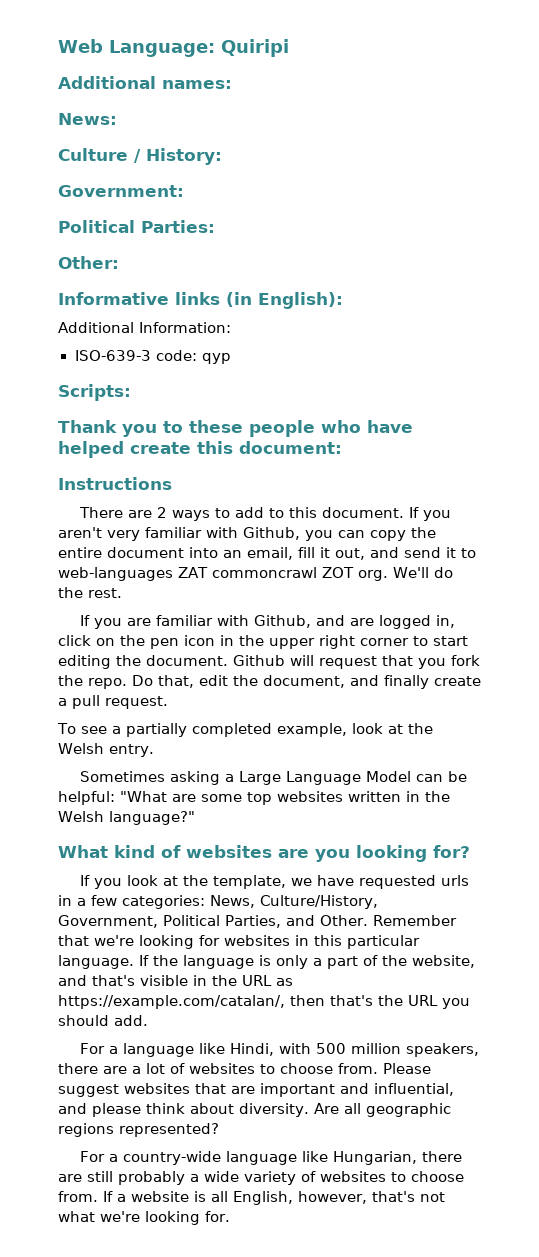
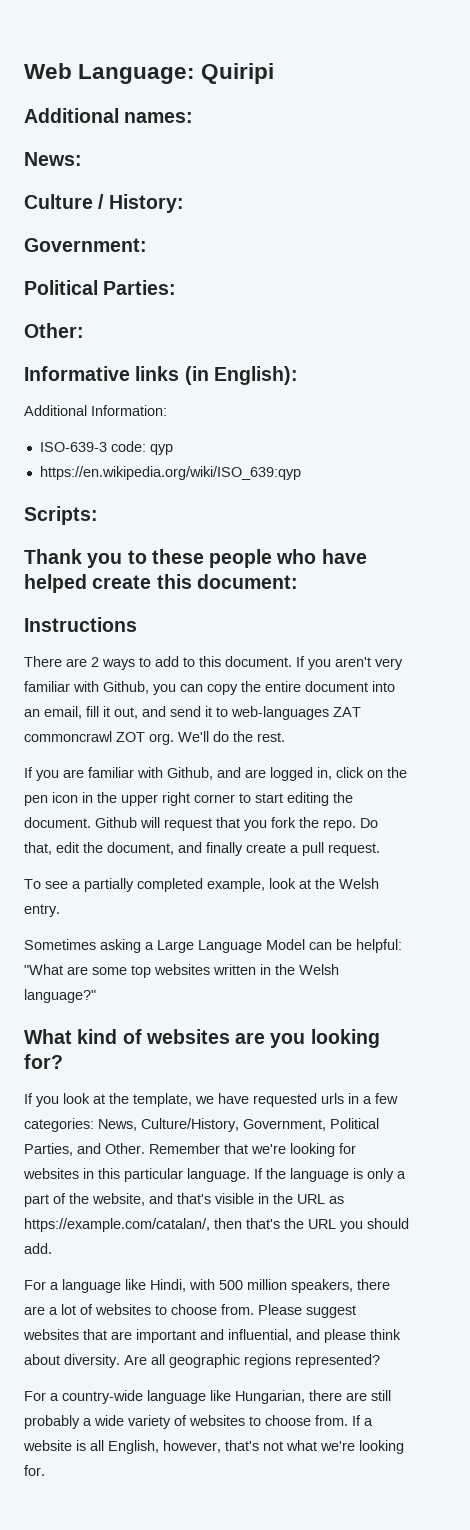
(231, 358) none -> [39,466,301,480] // https://en.wikipedia.org/wiki/ISO_639:qyp

